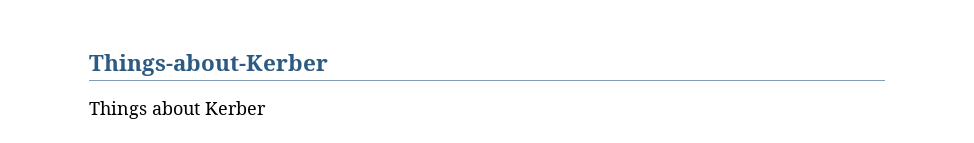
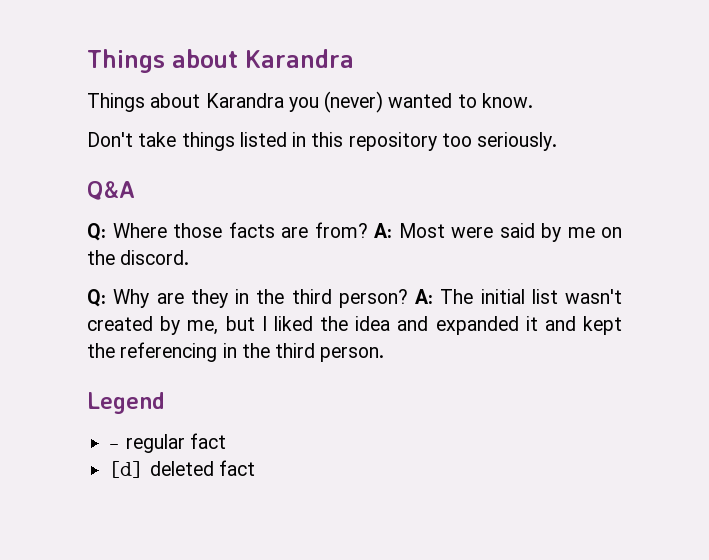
[89,54,328,76] [89,101,266,119] Things-about-Kerber // Things about Kerber -> [87,49,354,73] [87,91,533,113] [87,132,558,151] [87,181,135,200] [87,222,622,242] [87,250,190,265] [87,289,622,308] [87,316,622,335] [87,342,385,362] [87,392,165,414] [108,433,226,453] [108,460,255,478] Things about Karandra // Things about Karandra you (never) wanted to know. // Don't take things listed in this repository too seriously. // Q&A // Q: Where those facts are from? A: Most were said by me on the discord. // Q: Why are they in the third person? A: The initial list wasn't created by me, but I liked the idea and expanded it and kept the referencing in the third person. // Legend // - regular fact // [d] deleted fact

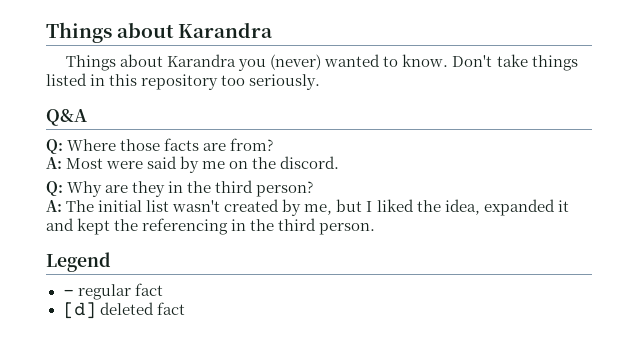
(533, 100) // -> (449, 60) none
(368, 230) none -> (274, 144) //
(408, 298) none -> (314, 189) //
[355,316,429,331] idea and -> [444,199,480,215] idea,

